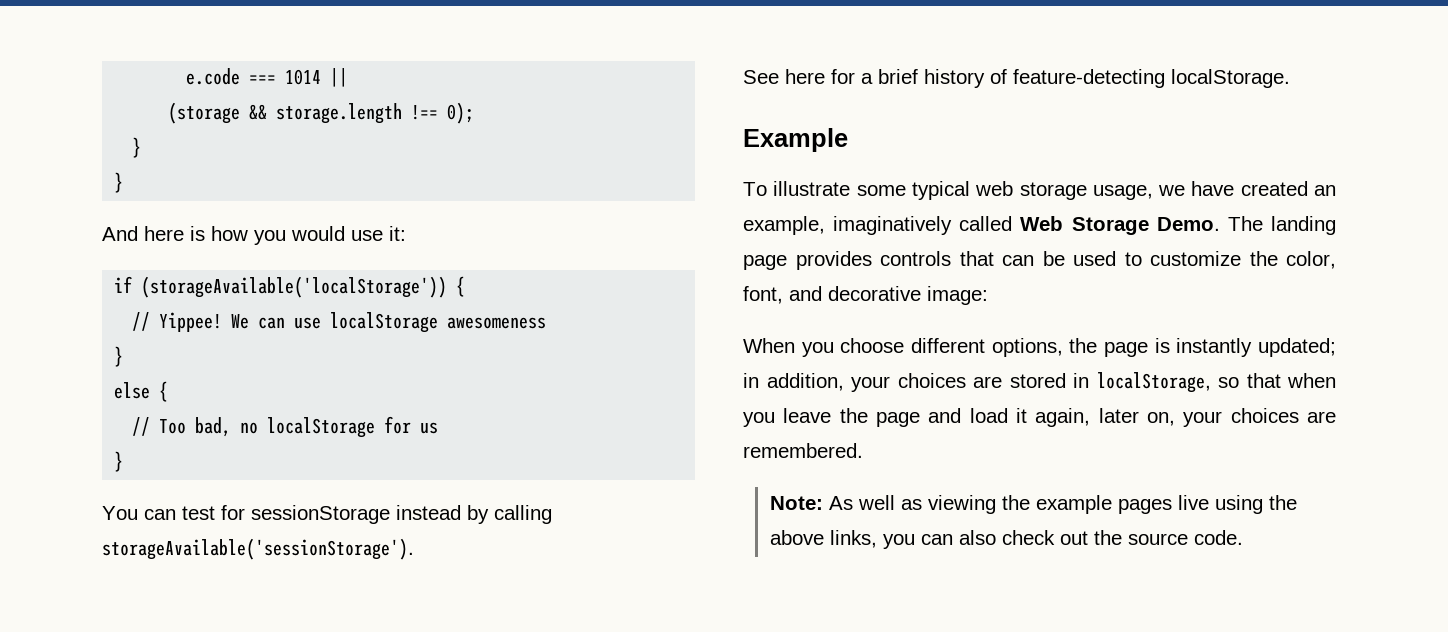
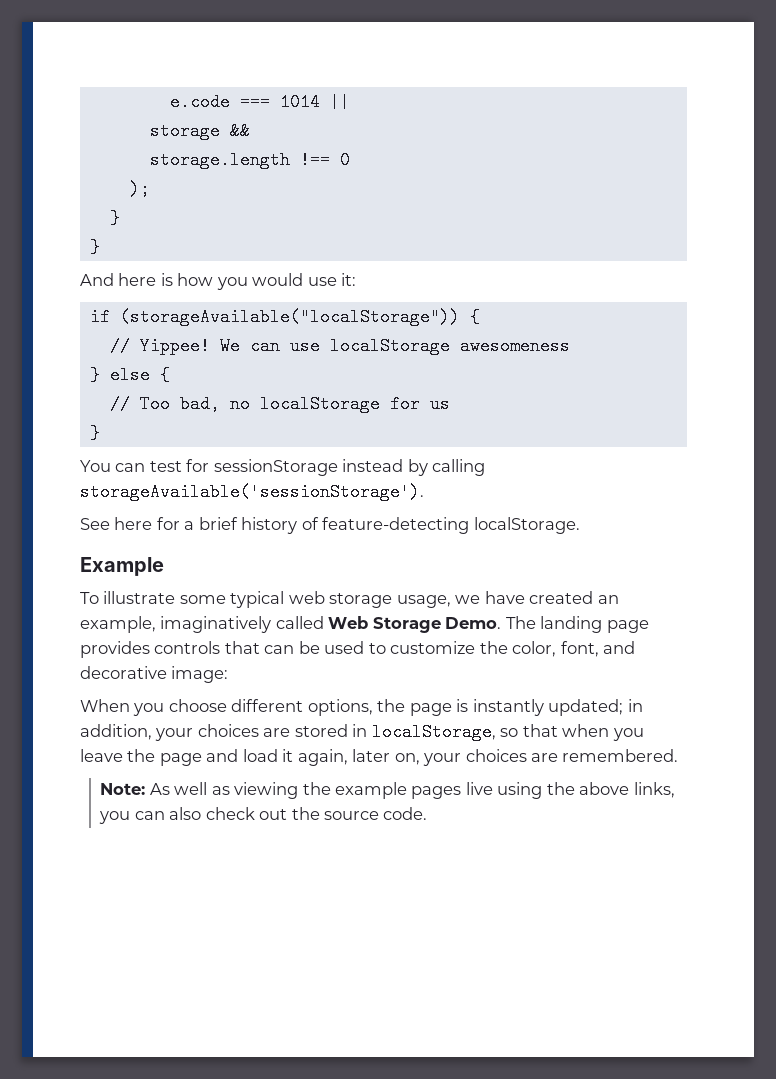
[168,102,241,124] (storage -> [149,122,220,140] storage
(268, 112) none -> (250, 131) //
[447,102,475,124] 0); -> [339,151,350,169] [129,180,150,198] 0 // );
[141,276,448,298] (storageAvailable('localStorage')) -> [119,308,460,326] (storageAvailable("localStorage"))
(124, 356) // -> (100, 375) none

